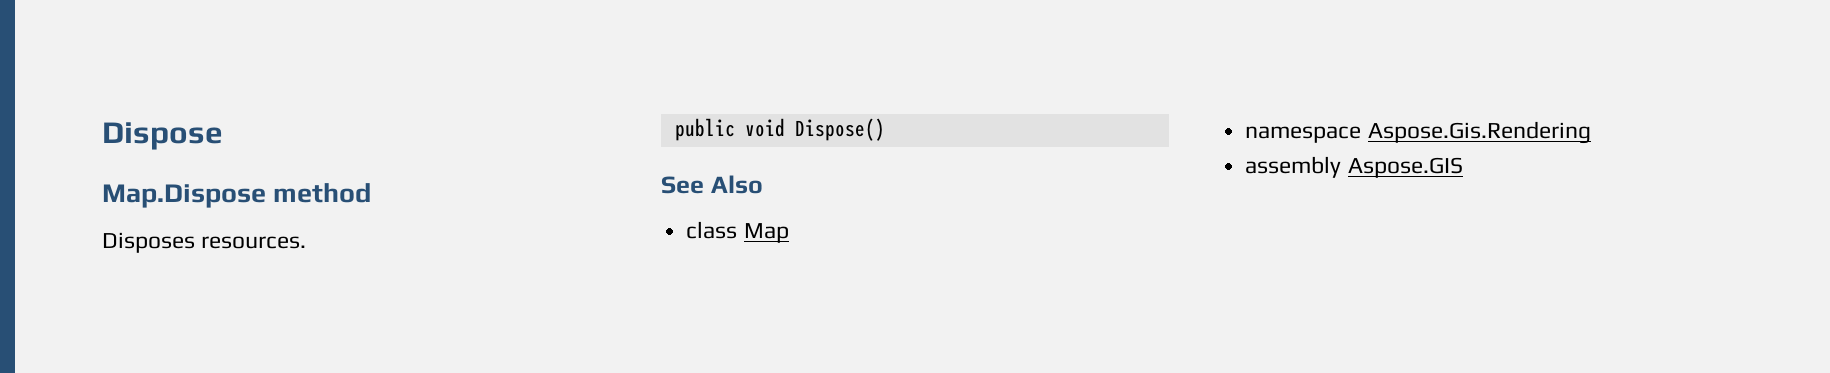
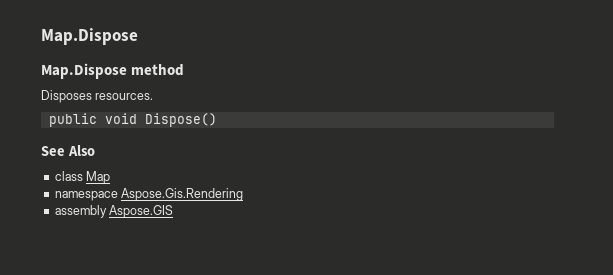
[102,122,223,150] Dispose -> [41,28,138,45] Map.Dispose

